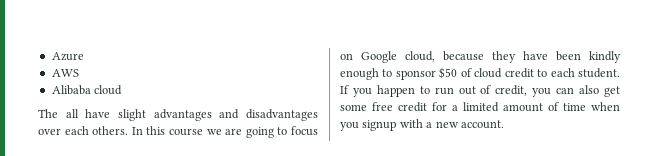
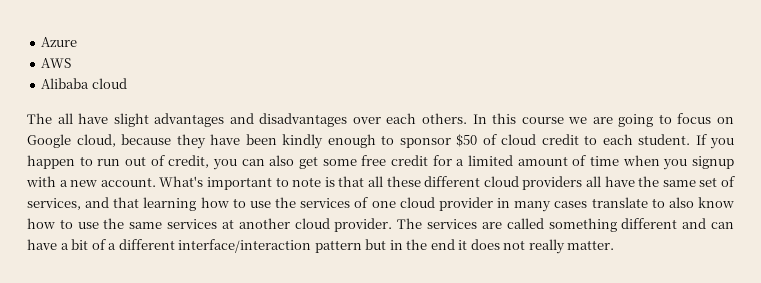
(504, 124) none -> [159,176,736,190] [27,197,734,212] [27,218,735,232] [27,239,615,254] What's important to note is that all these different cloud providers all have the same set of services, and that learning how to use the services of one cloud provider in many cases translate to also know how to use the same services at another cloud provider. The services are called something different and can have a bit of a different interface/interaction pattern but in the end it does not really matter.

